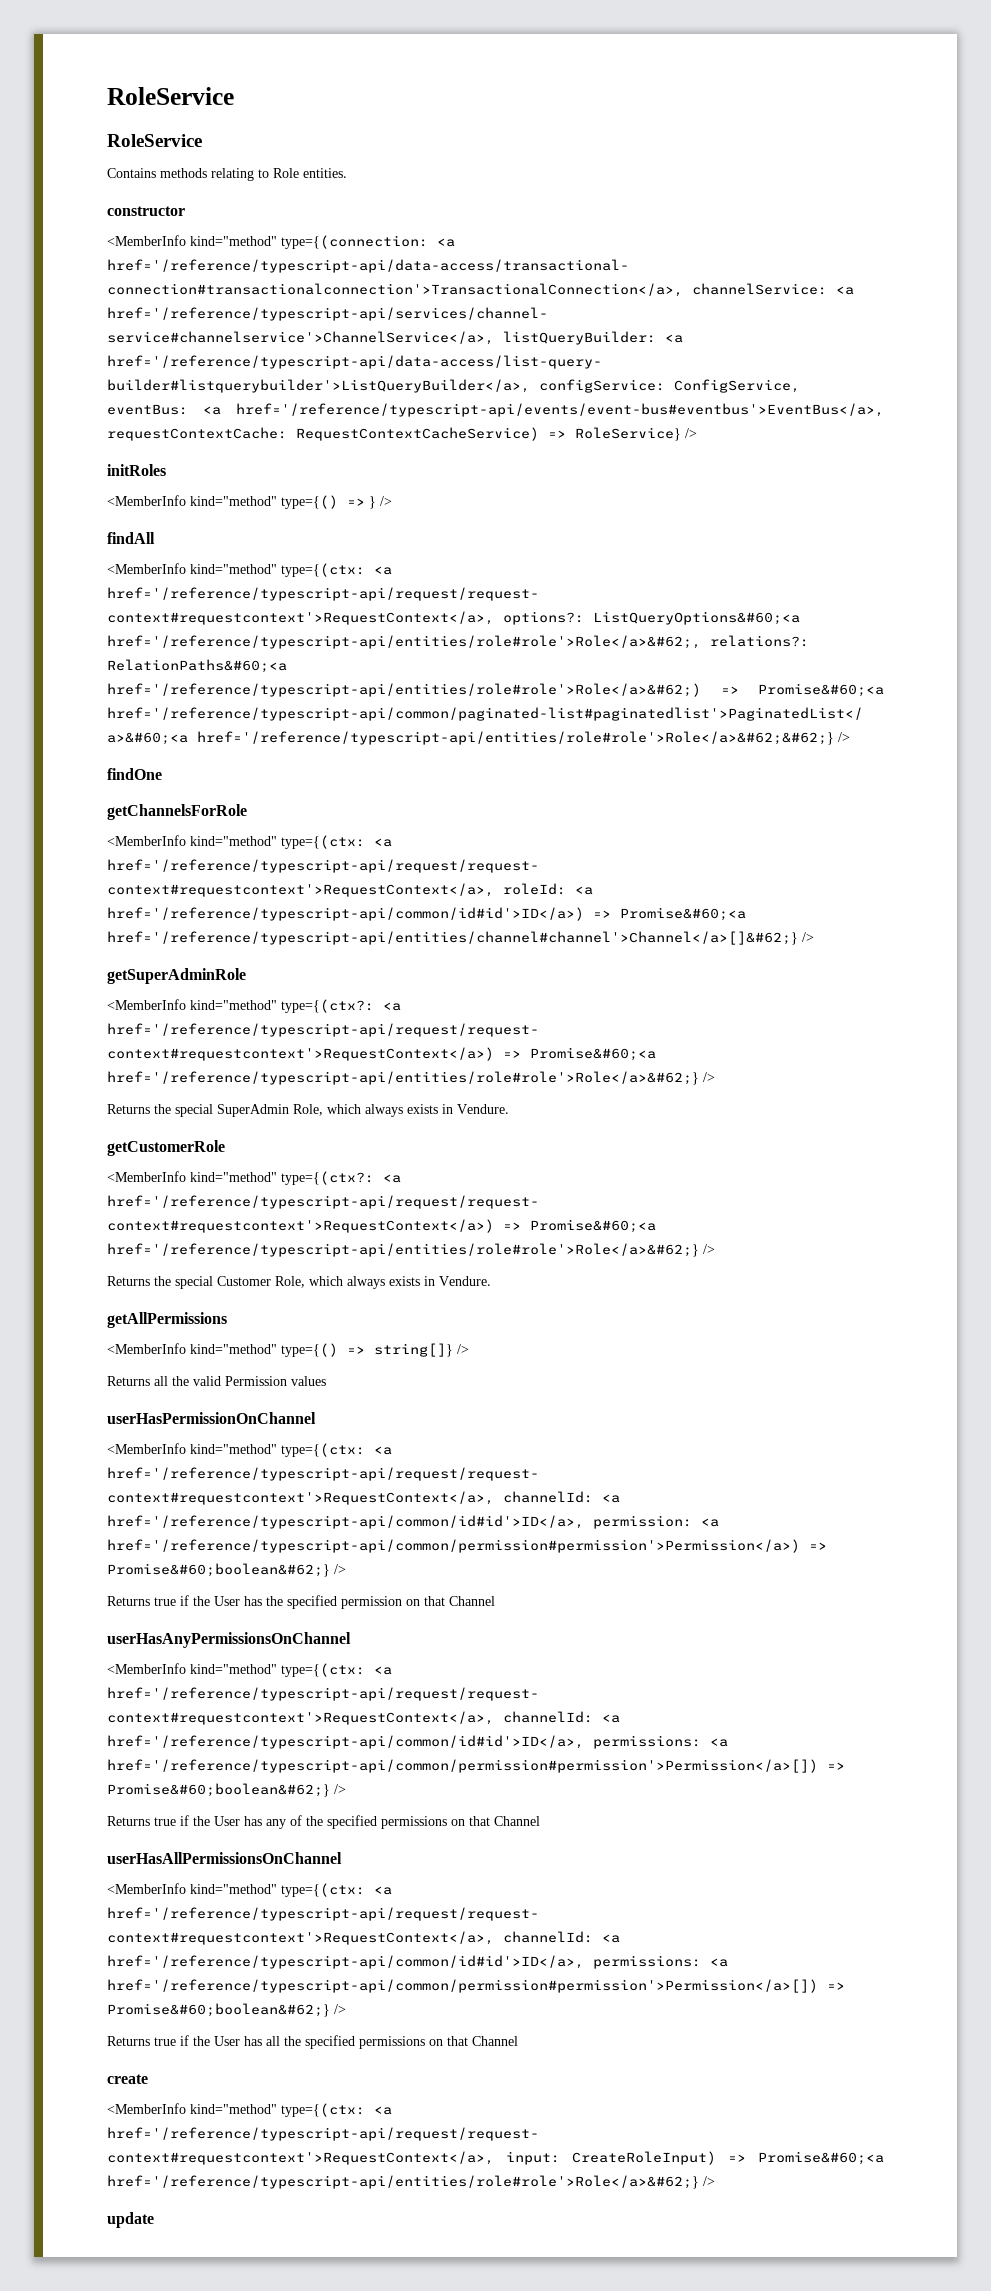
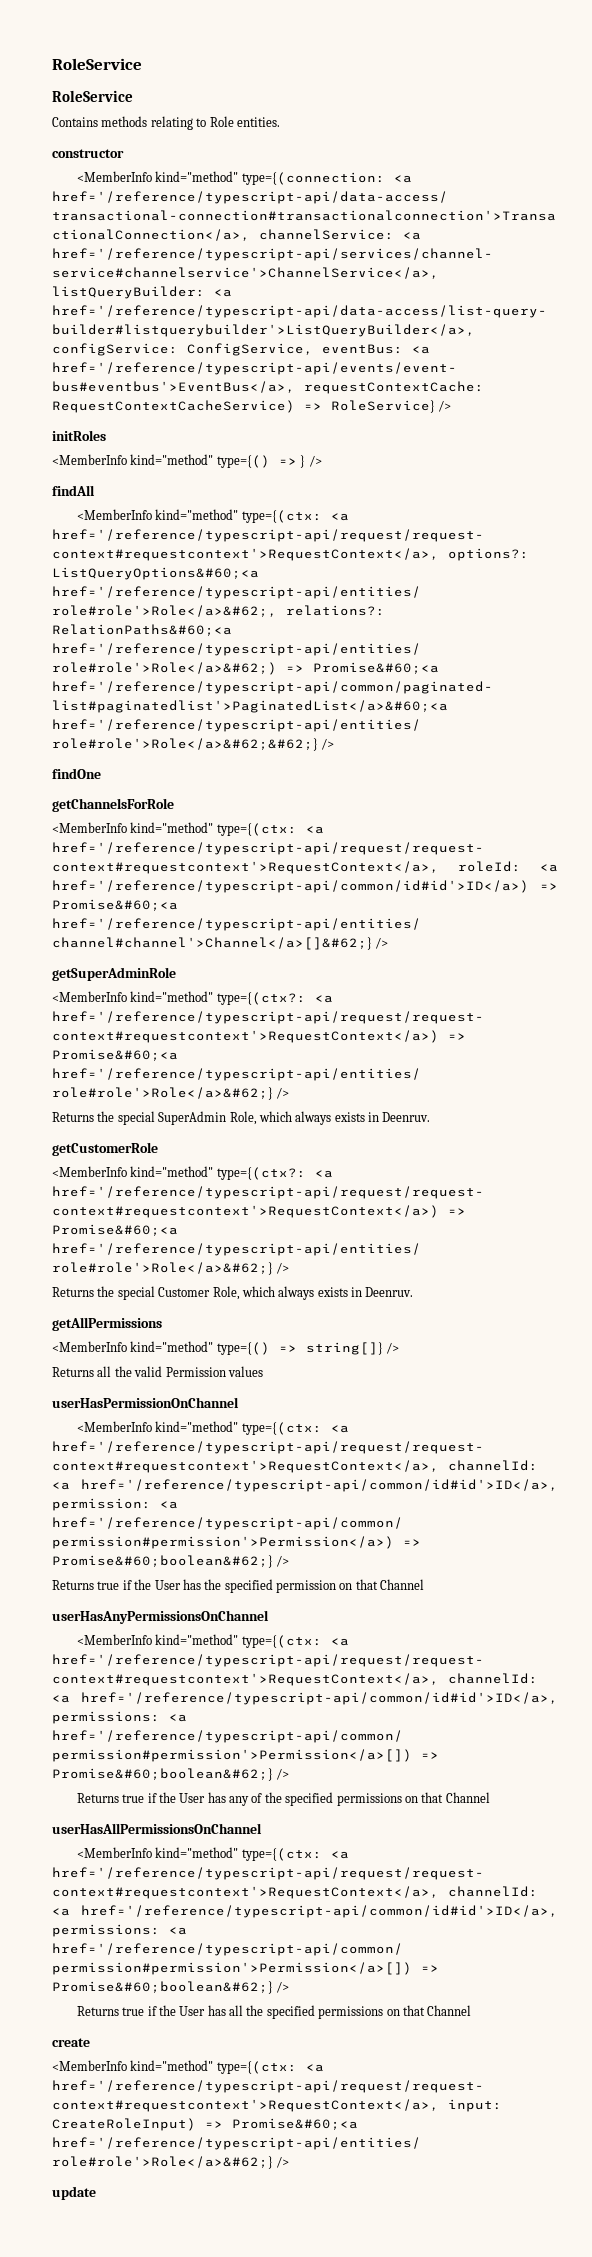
[457,1104,509,1114] Vendure. -> [382,1112,431,1122] Deenruv.
[439,1276,491,1286] Vendure. -> [365,1287,414,1297] Deenruv.

